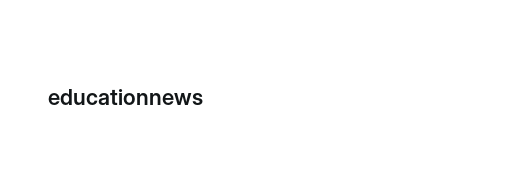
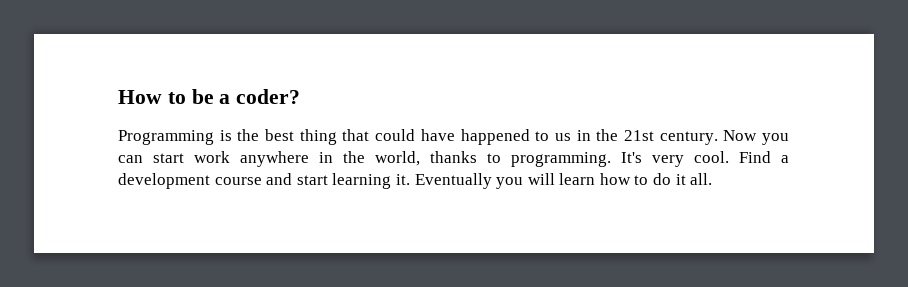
[48,89,203,106] educationnews -> [118,89,301,104] [118,129,789,145] [118,151,789,167] [118,173,713,189] How to be a coder? // Programming is the best thing that could have happened to us in the 21st century. Now you can start work anywhere in the world, thanks to programming. It's very cool. Find a development course and start learning it. Eventually you will learn how to do it all.

